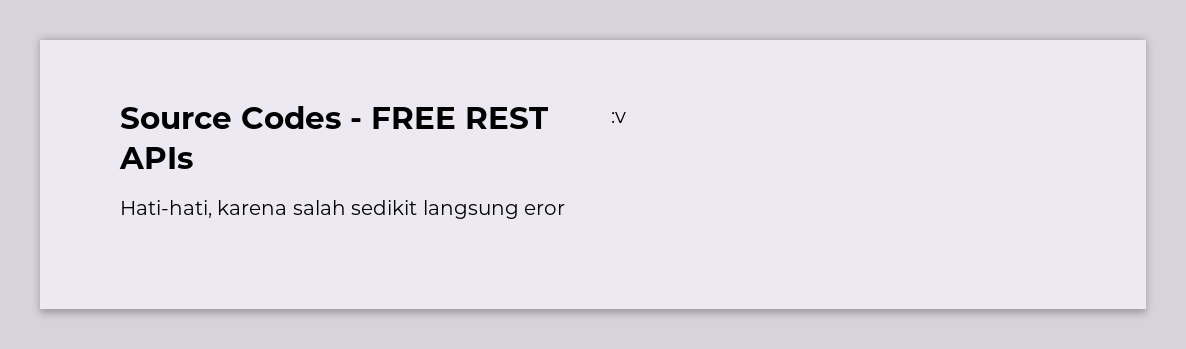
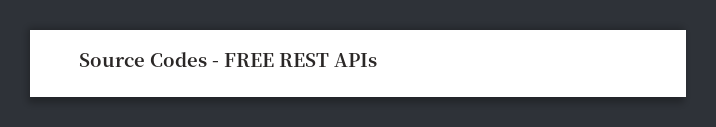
[120,200,565,219] [611,112,626,123] // Hati-hati, karena salah sedikit langsung eror :v -> (377, 60) none

